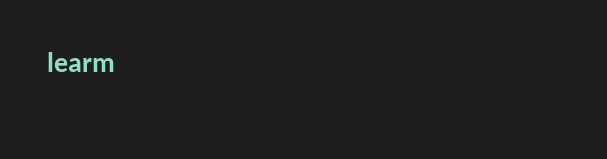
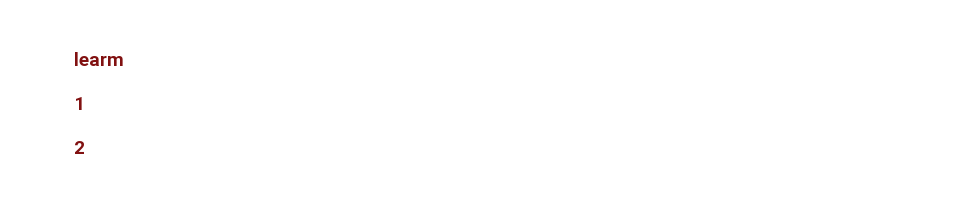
(115, 62) none -> [74,97,85,110] [74,141,85,154] // 1 // 2

